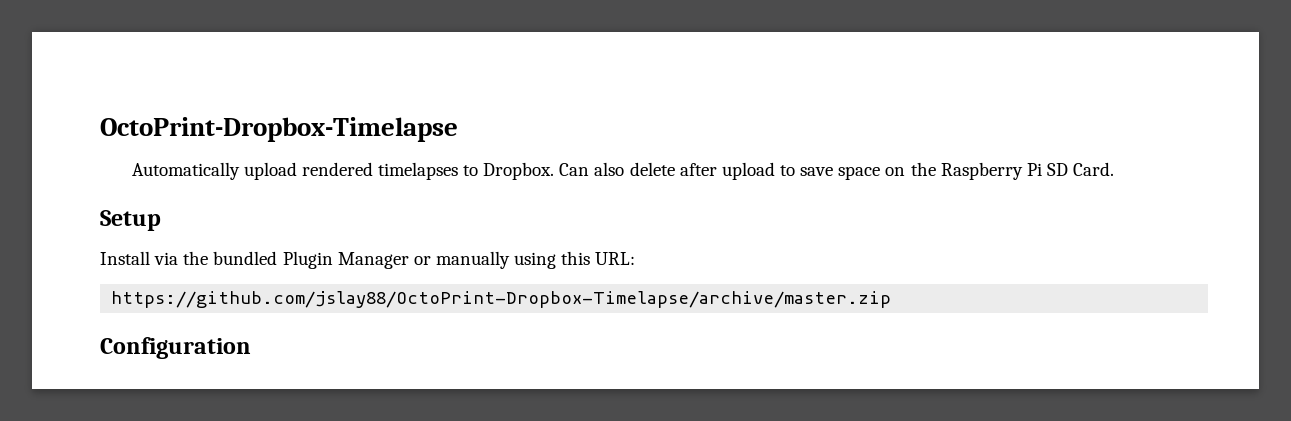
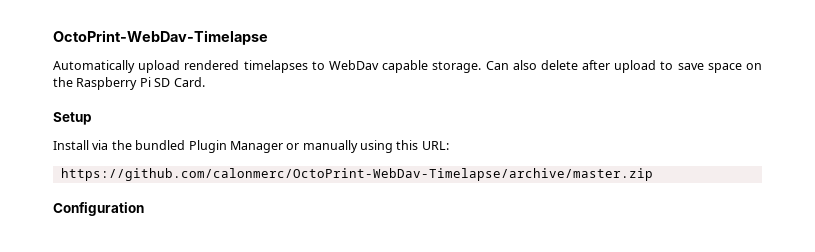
[100,117,458,142] OctoPrint-Dropbox-Timelapse -> [53,30,268,45] OctoPrint-WebDav-Timelapse
[483,162,555,180] Dropbox. -> [328,60,482,73] WebDav capable storage.
[111,291,892,308] https://github.com/jslay88/OctoPrint-Dropbox-Timelapse/archive/master.zip -> [60,168,653,181] https://github.com/calonmerc/OctoPrint-WebDav-Timelapse/archive/master.zip

